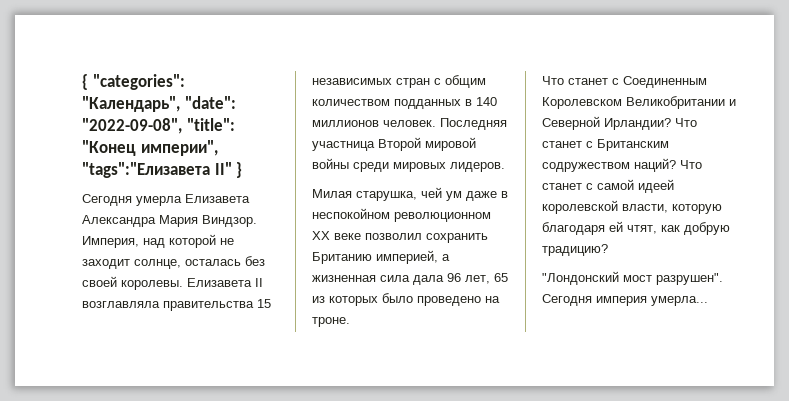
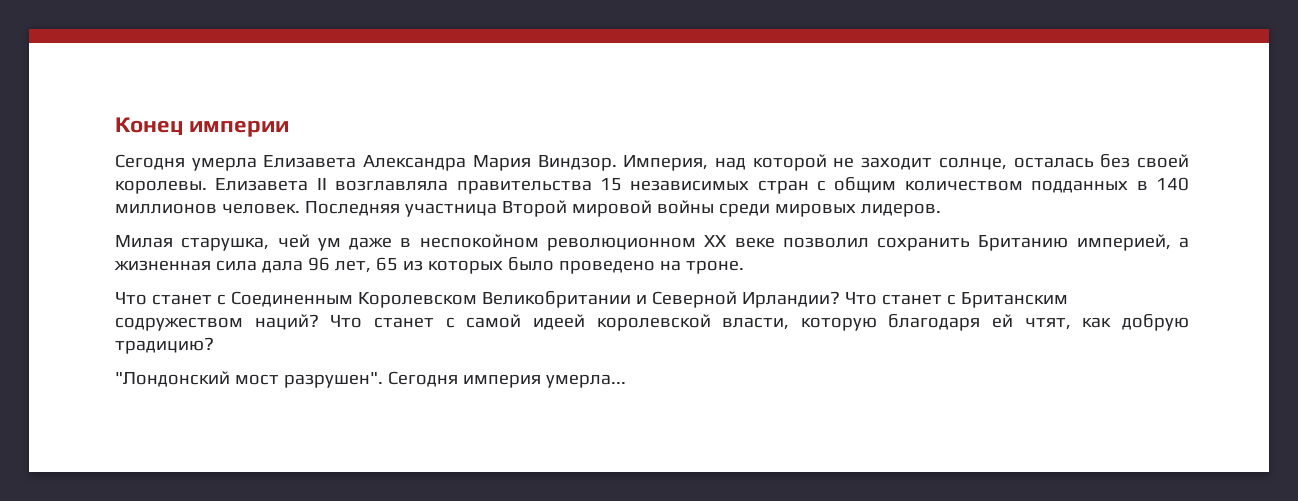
[82,74,185,90] [82,96,236,112] [82,118,235,134] [82,140,218,156] [82,162,243,178] { "categories": "Календарь", "date": "2022-09-08", "title": "Конец империи", "tags":"Елизавета II" } -> [115,117,290,137] Конец империи

